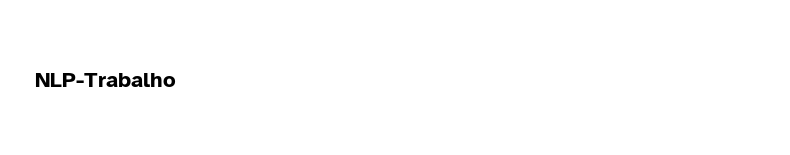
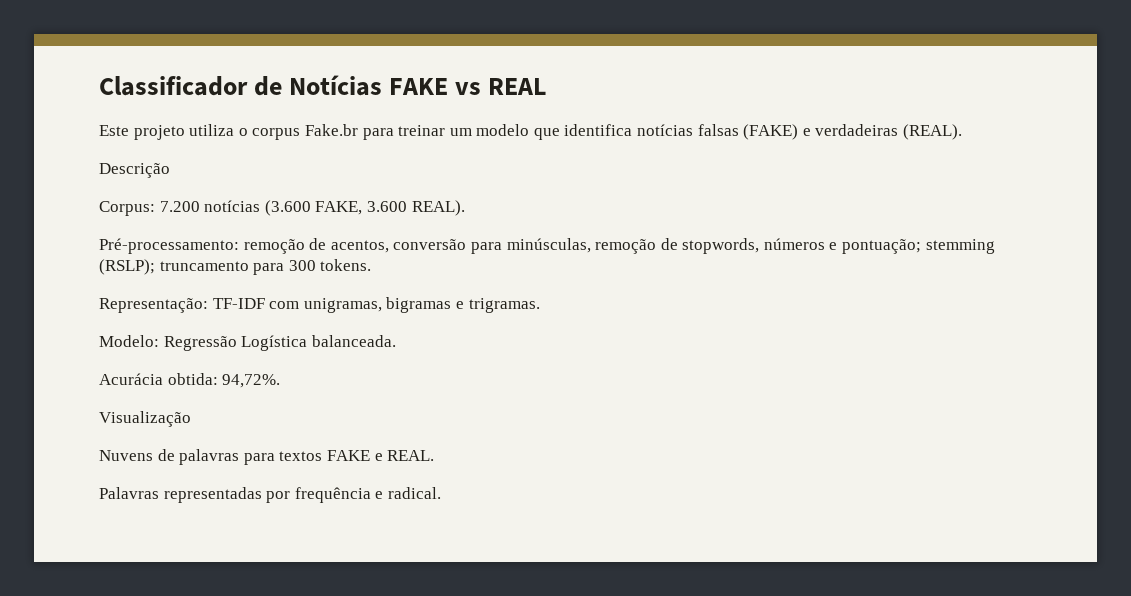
[35,73,176,87] NLP-Trabalho -> [99,75,547,96] [99,124,963,140] [99,163,170,178] [99,200,465,216] [99,238,995,254] [99,259,372,275] [99,297,540,313] [99,335,396,351] [99,373,281,388] [99,411,191,427] [99,449,435,465] [99,487,441,503] Classificador de Notícias FAKE vs REAL // Este projeto utiliza o corpus Fake.br para treinar um modelo que identifica notícias falsas (FAKE) e verdadeiras (REAL). // Descrição // Corpus: 7.200 notícias (3.600 FAKE, 3.600 REAL). // Pré-processamento: remoção de acentos, conversão para minúsculas, remoção de stopwords, números e pontuação; stemming (RSLP); truncamento para 300 tokens. // Representação: TF-IDF com unigramas, bigramas e trigramas. // Modelo: Regressão Logística balanceada. // Acurácia obtida: 94,72%. // Visualização // Nuvens de palavras para textos FAKE e REAL. // Palavras representadas por frequência e radical.

